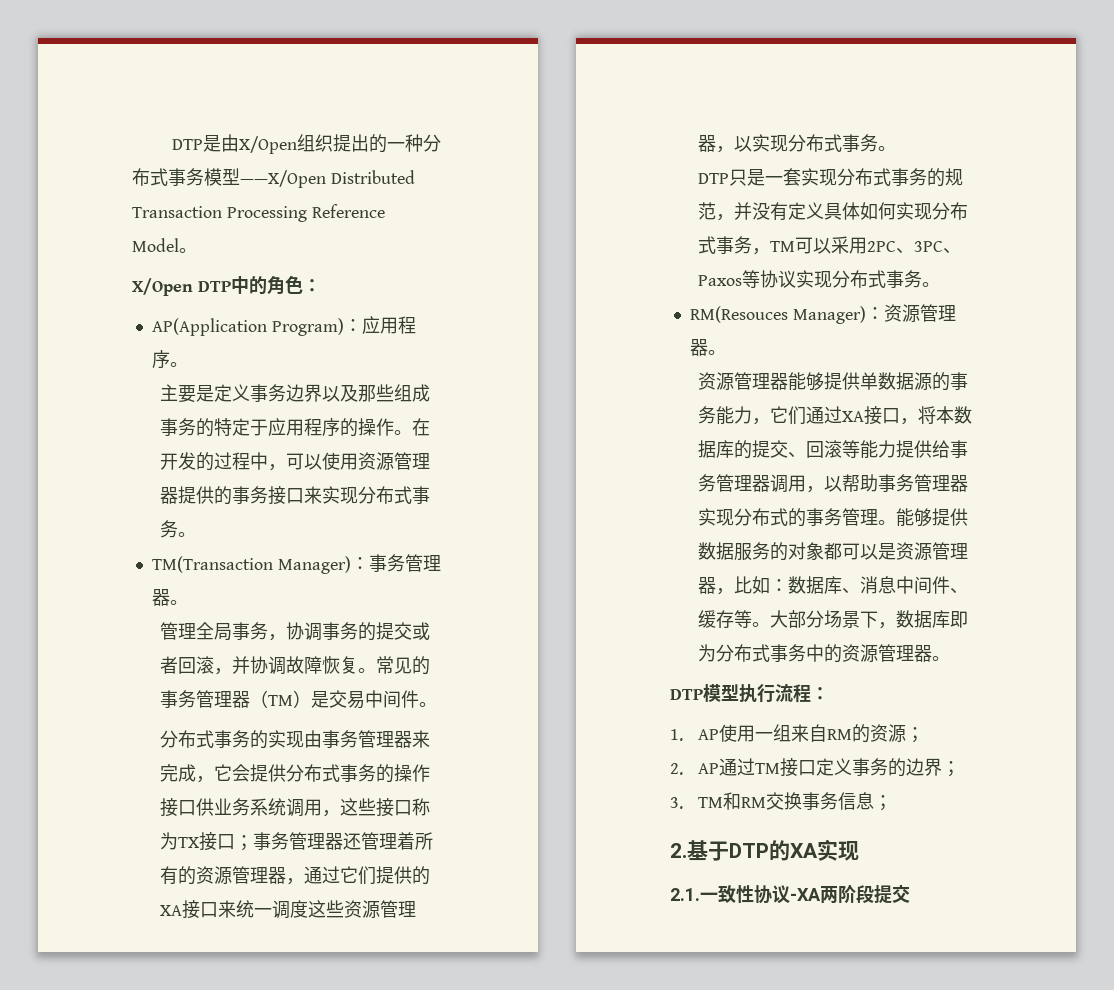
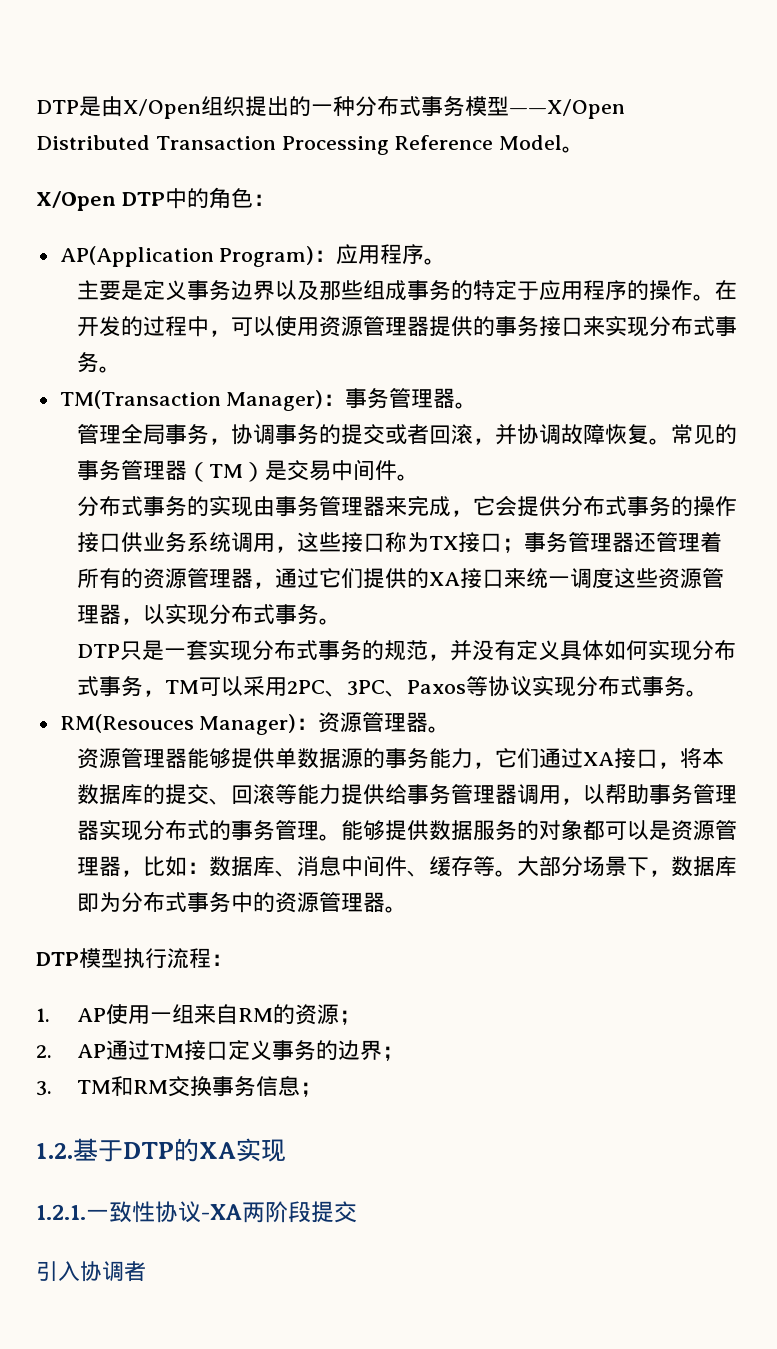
[670,843,687,858] 2. -> [36,1143,73,1159] 1.2.
[670,888,700,901] 2.1. -> [36,1204,86,1220] 1.2.1.
(910, 894) none -> [36,1261,146,1282] // 引入协调者

